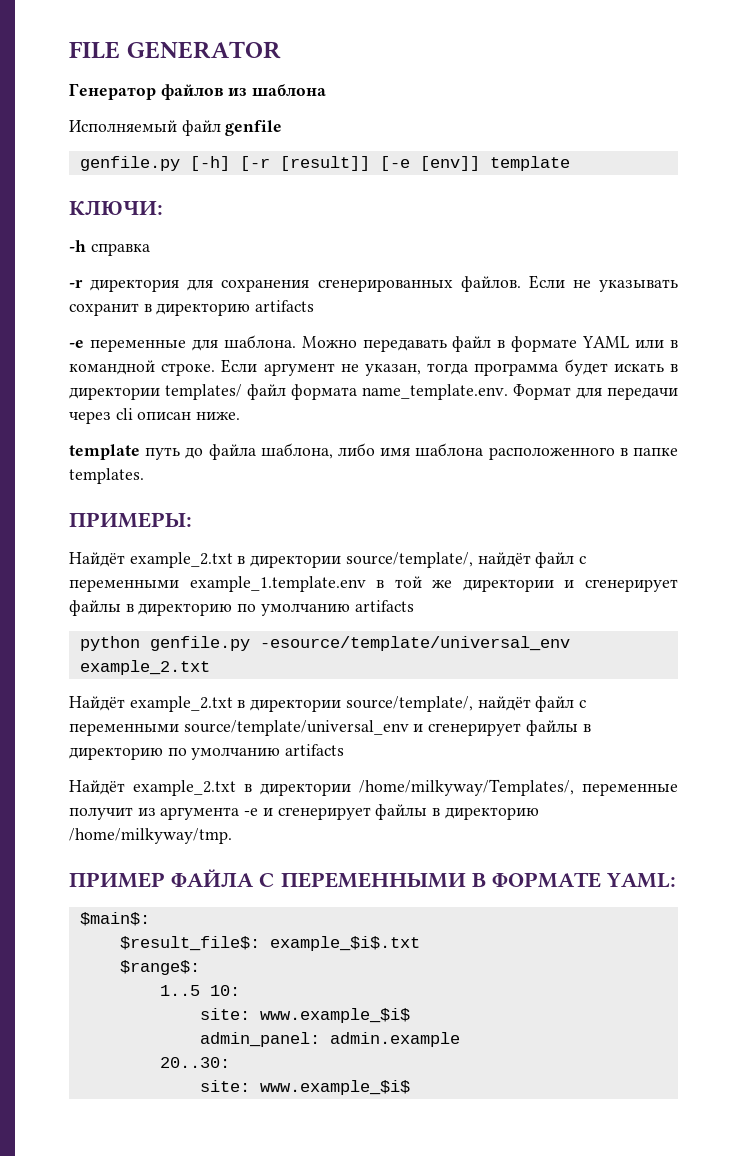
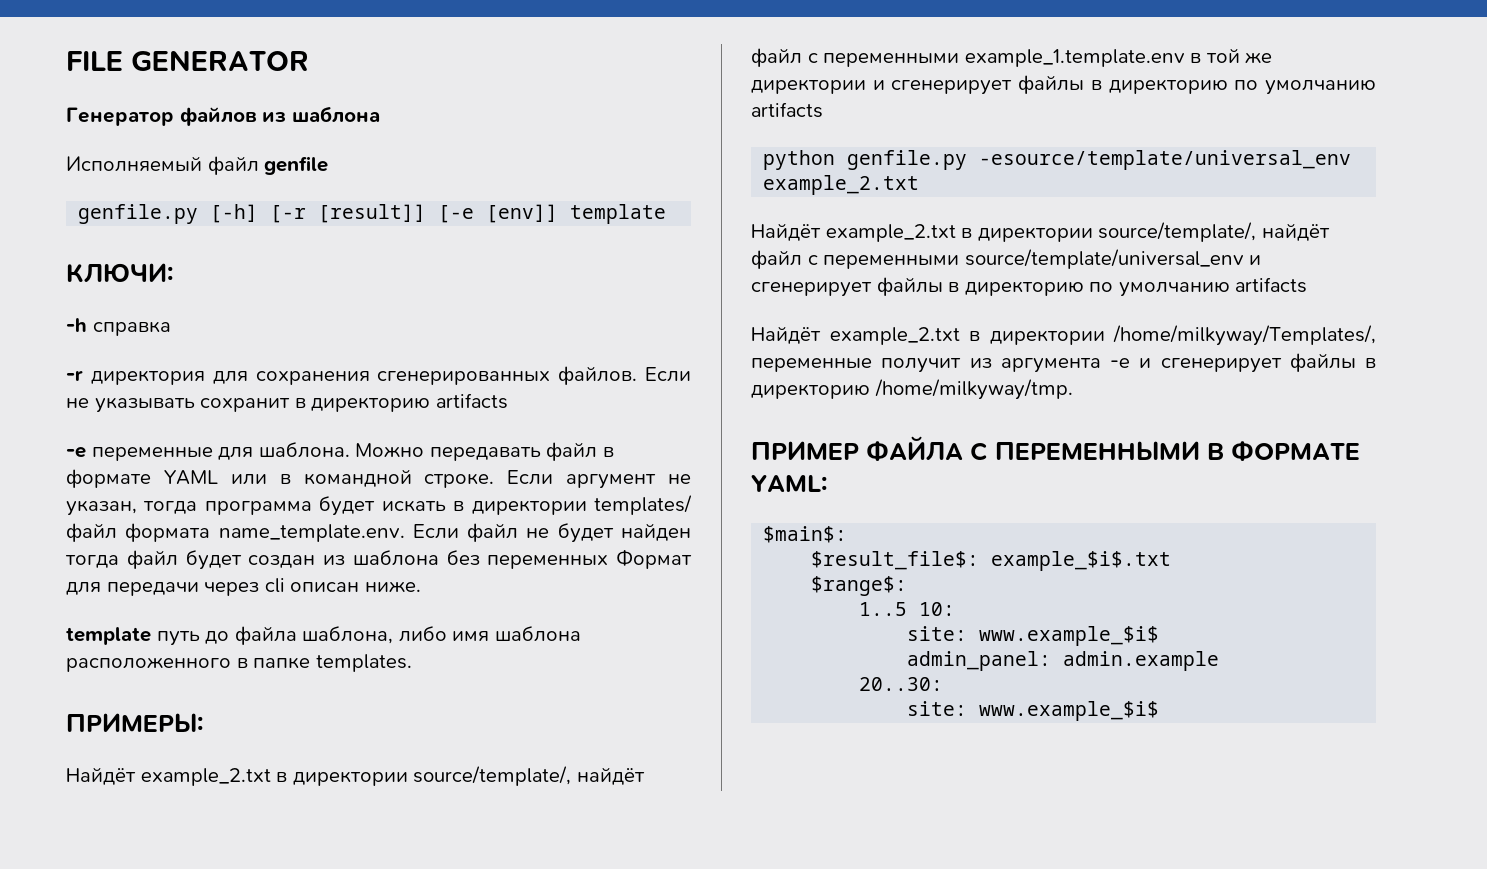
(508, 392) none -> [412,523,691,543] [65,550,609,570] Если файл не будет найден тогда файл будет создан из шаблона без переменных

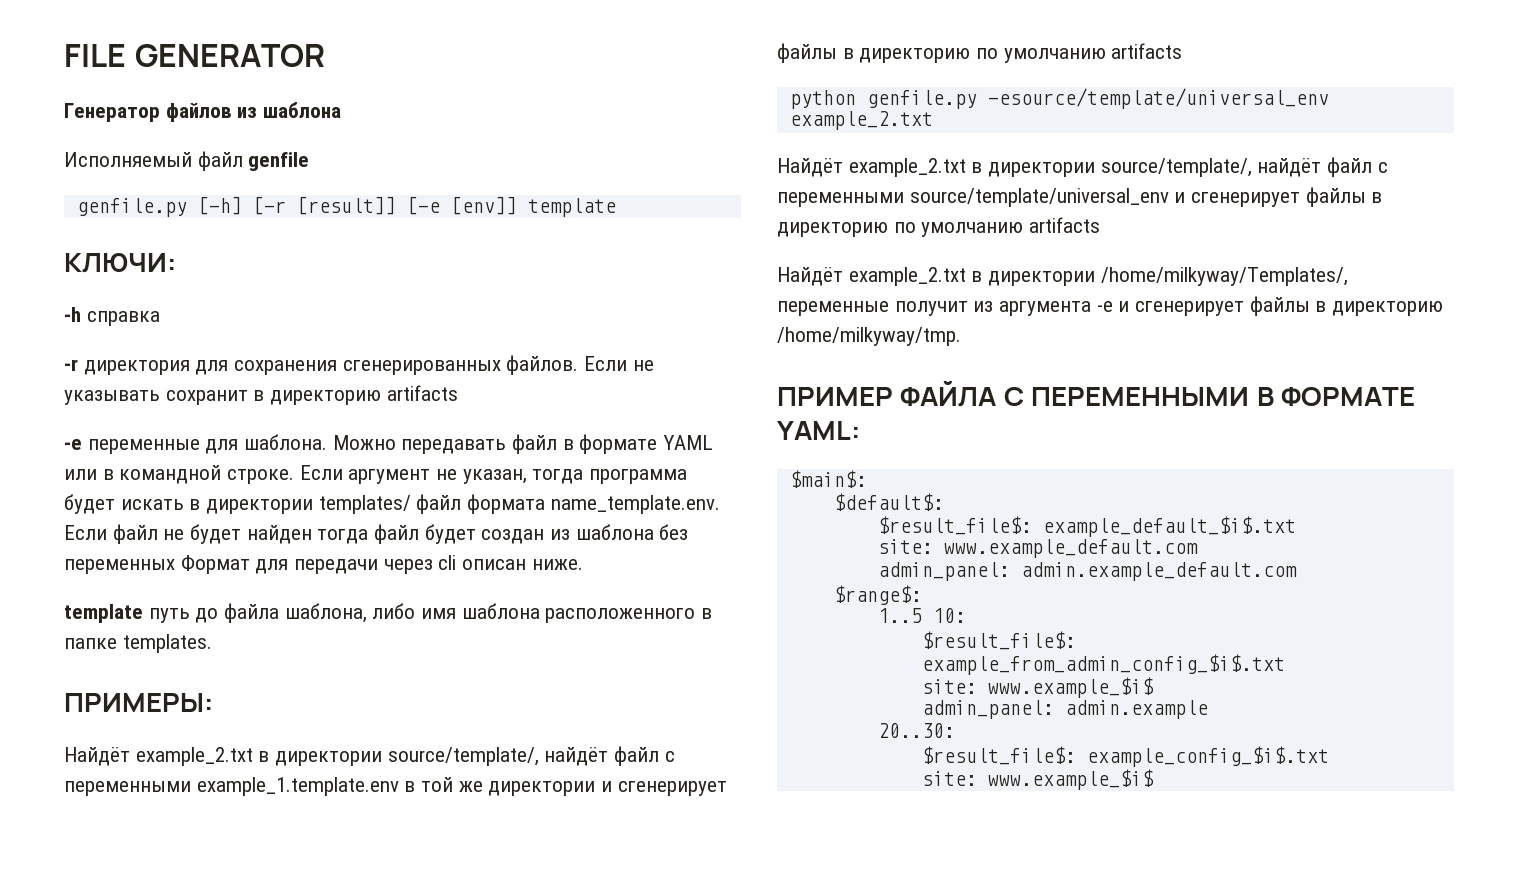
[811,551,1172,571] // $result_file$: example_$i$.txt -> [833,493,944,511] [877,516,1296,537] [877,539,1198,558] [877,562,1297,581] // $default$: // $result_file$: example_default_$i$.txt // site: www.example_default.com // admin_panel: admin.example_default.com
(956, 609) none -> [921,631,1076,650] [921,654,1285,675] // $result_file$: example_from_admin_config_$i$.txt
(944, 684) none -> [921,746,1329,767] // $result_file$: example_config_$i$.txt

